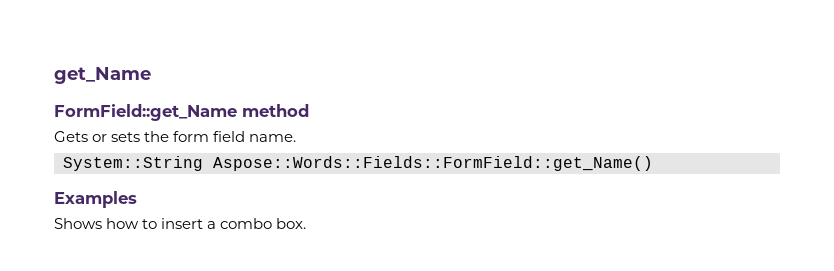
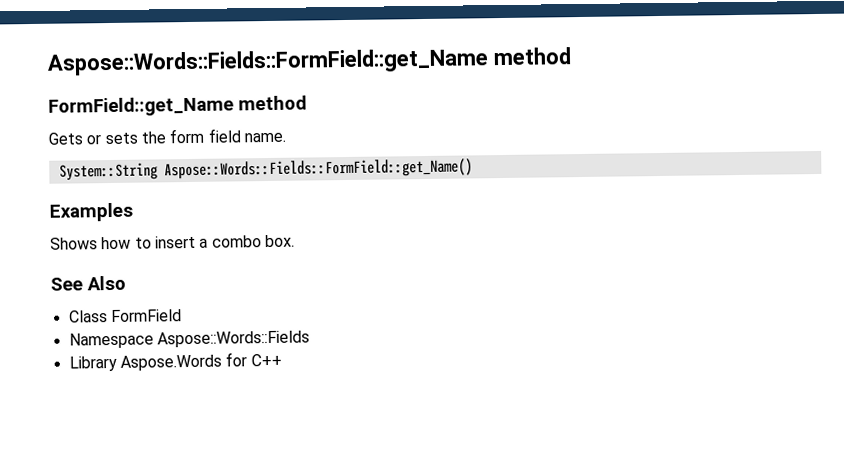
[54,67,151,84] get_Name -> [47,47,571,76] Aspose::Words::Fields::FormField::get_Name method
(307, 223) none -> [50,275,126,291] [68,309,182,323] [68,330,310,349] [68,352,282,372] // See Also // Class FormField // Namespace Aspose::Words::Fields // Library Aspose.Words for C++

